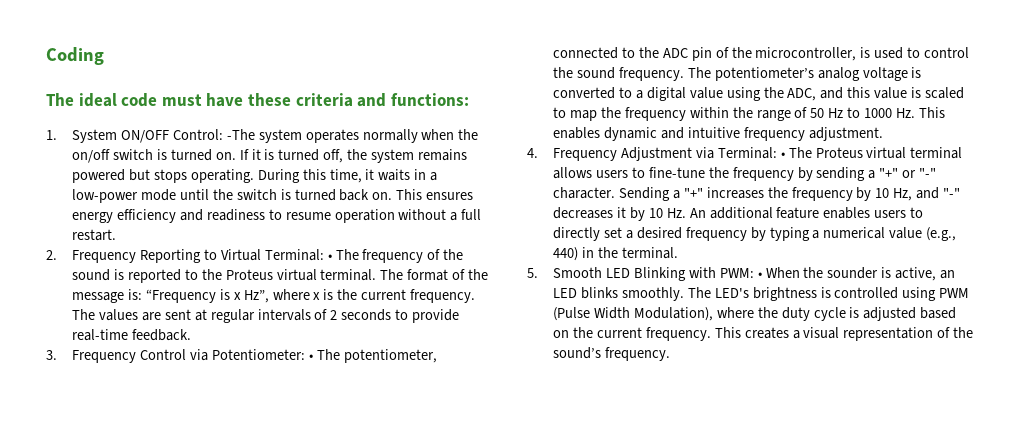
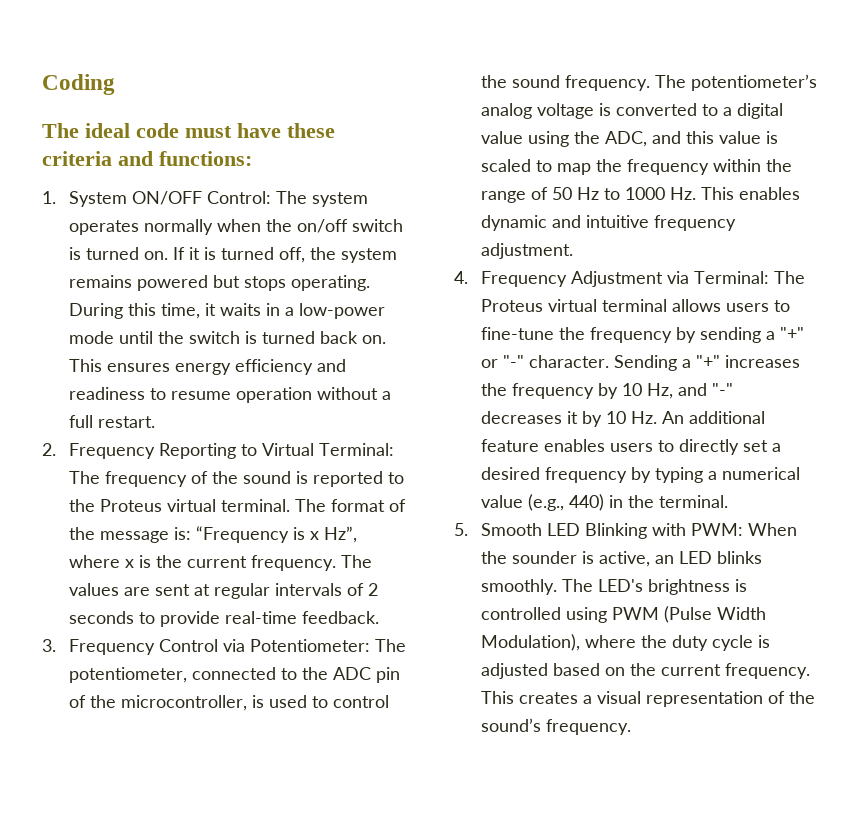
[226,129,255,140] -The -> [276,191,308,204] The
[327,254,332,260] • -> (395, 449) none
[308,354,313,360] • -> (371, 645) none
[780,152,785,158] • -> (770, 277) none
[757,272,762,278] • -> (744, 529) none

